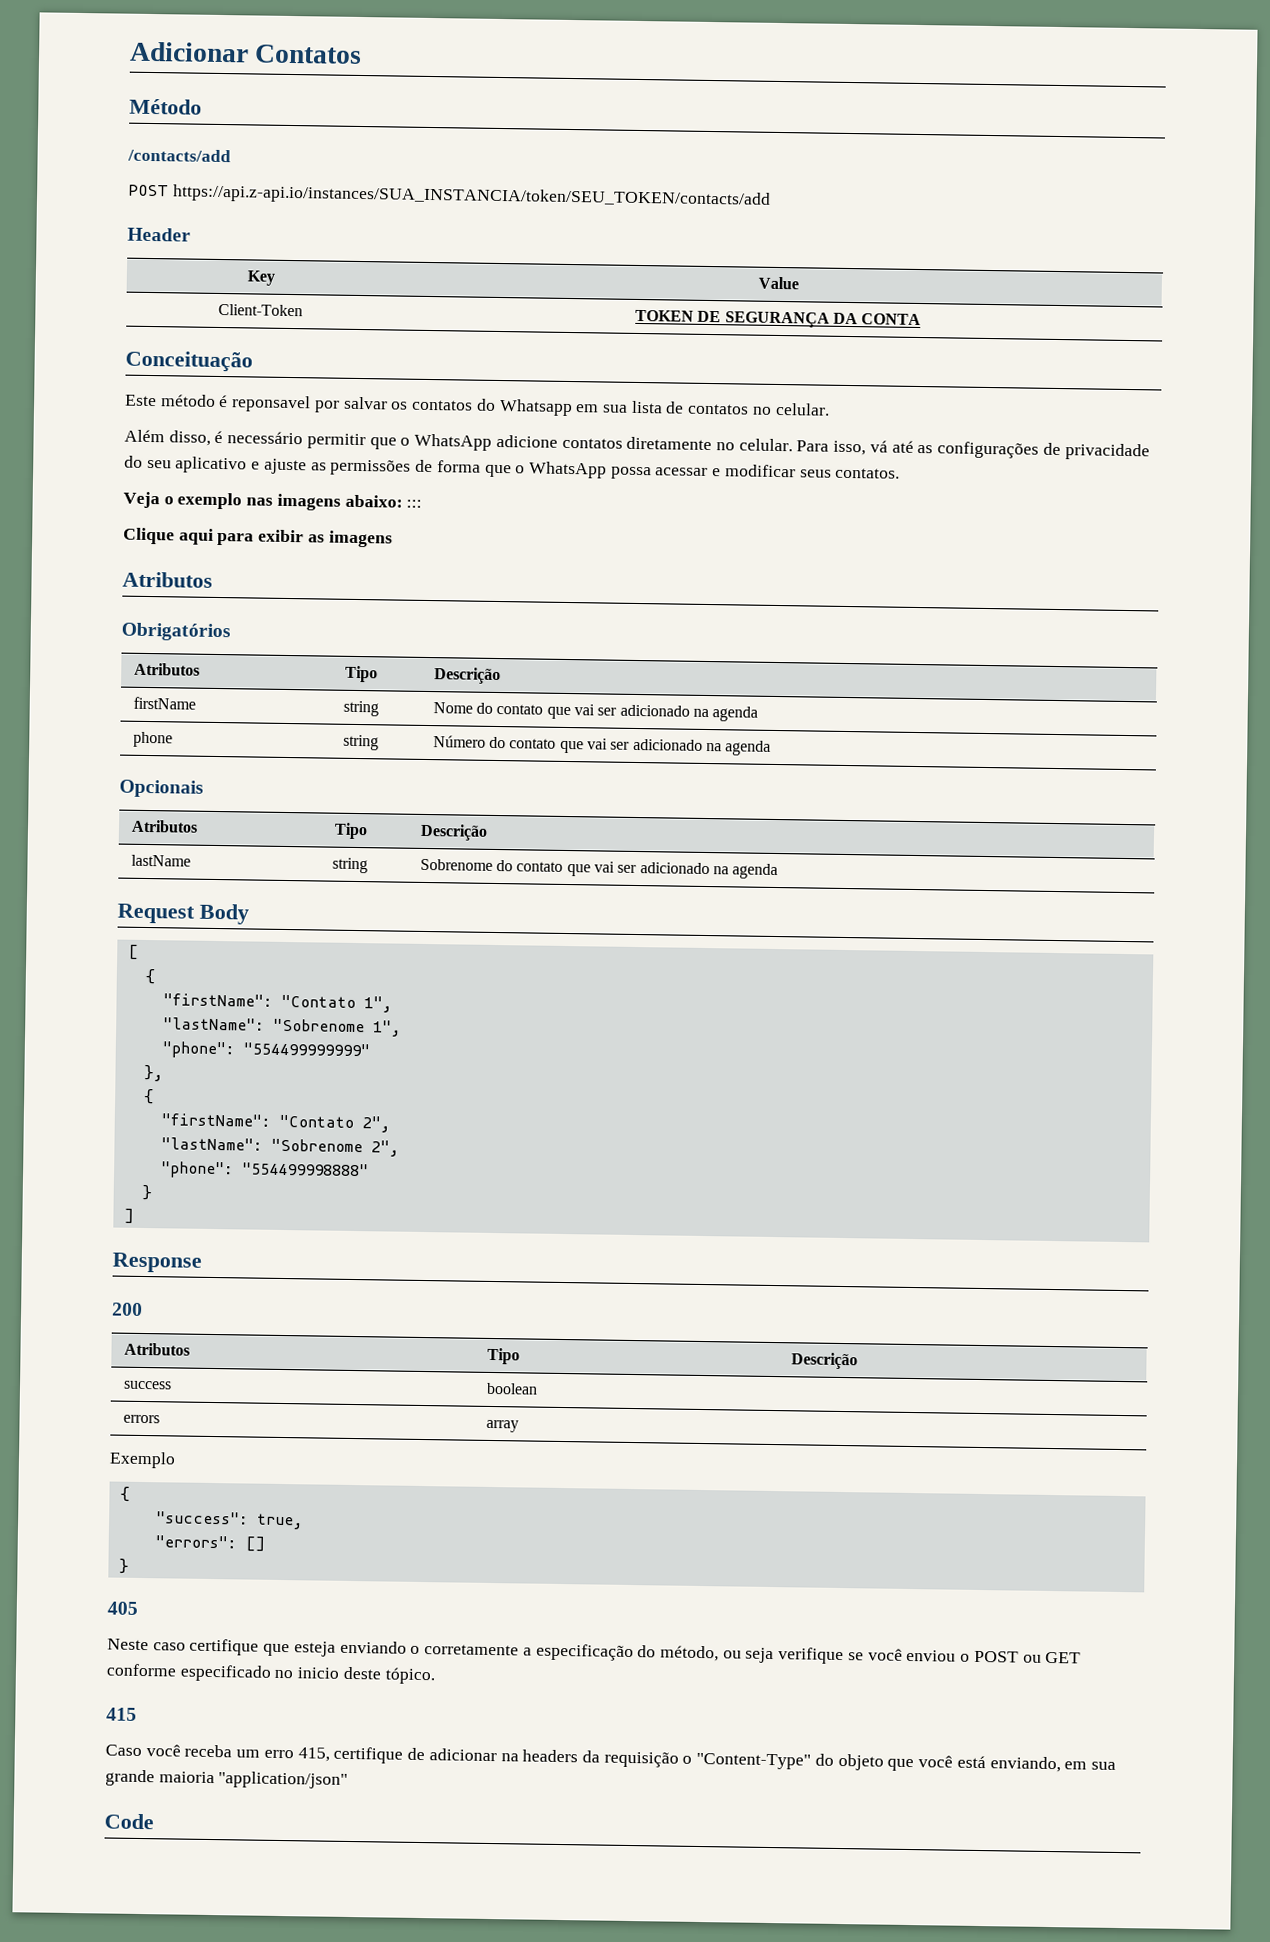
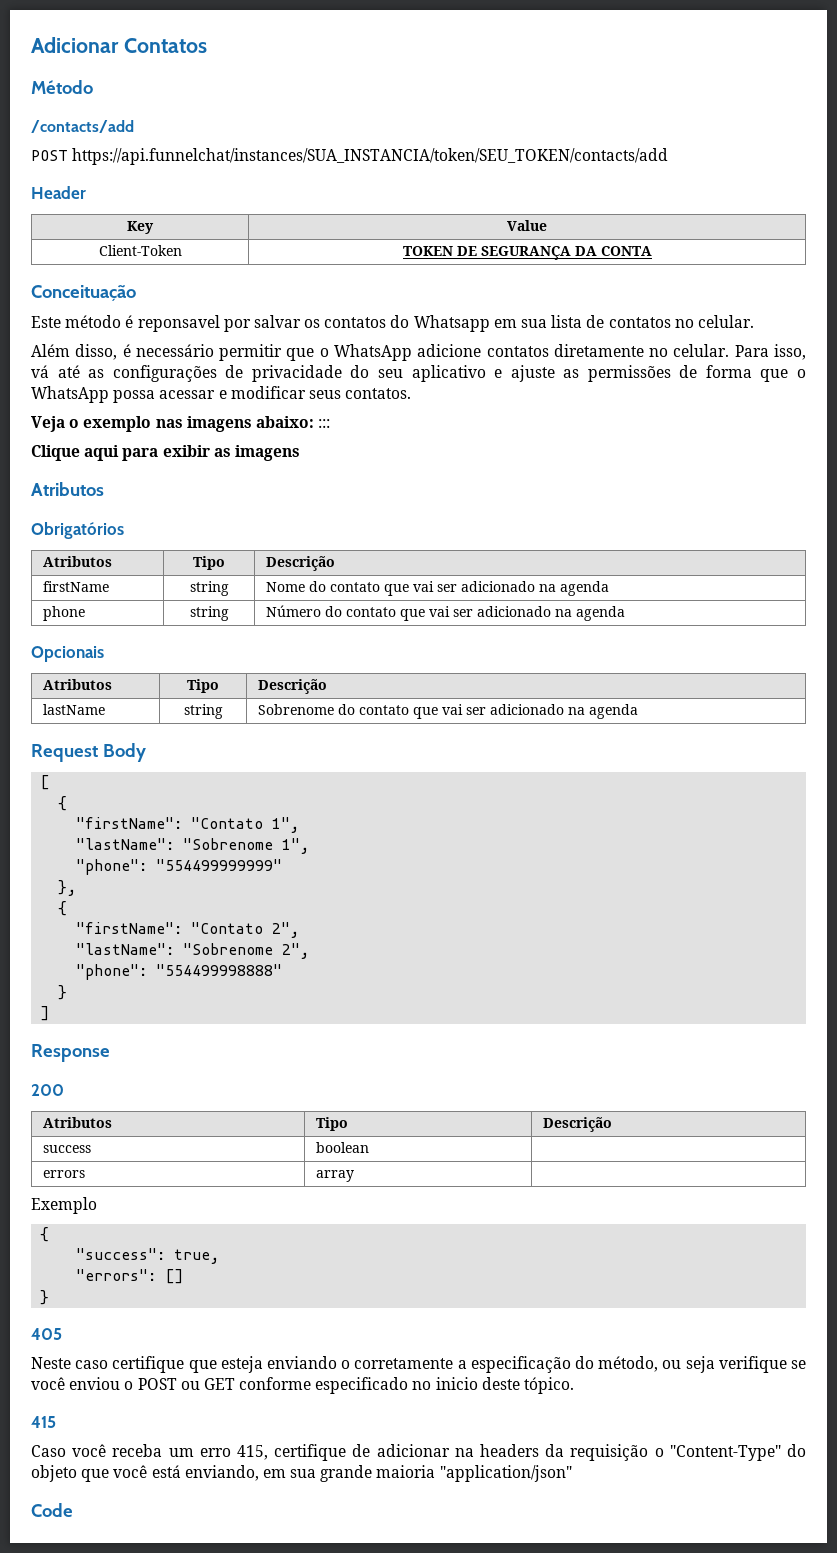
[171,184,771,209] https://api.z-api.io/instances/SUA_INSTANCIA/token/SEU_TOKEN/contacts/add -> [72,148,669,165] https://api.funnelchat/instances/SUA_INSTANCIA/token/SEU_TOKEN/contacts/add

